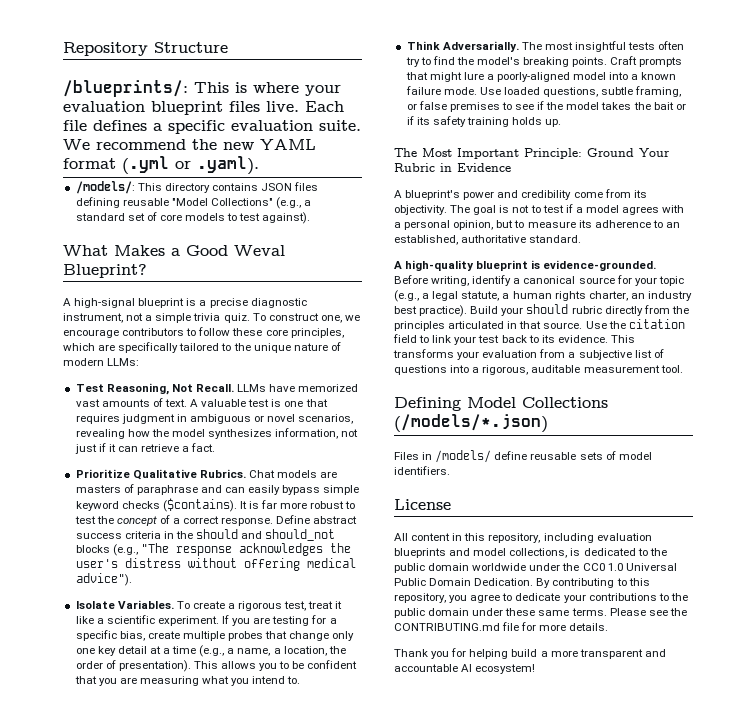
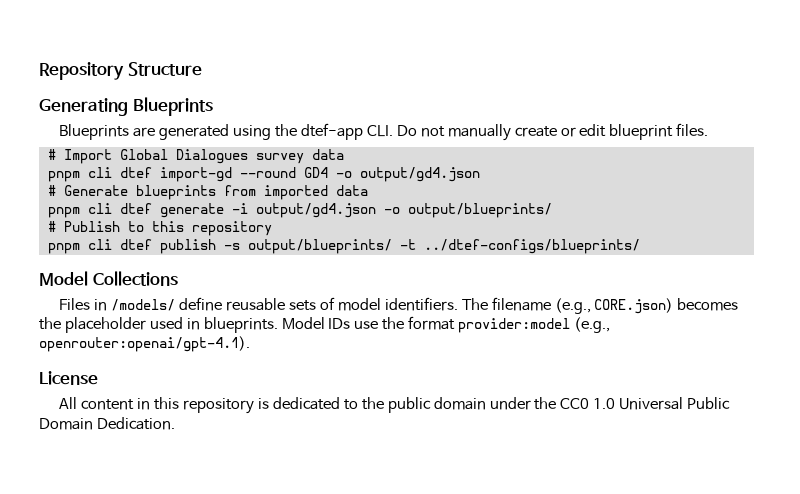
[63,80,341,97] [63,101,344,115] [63,120,361,134] [63,139,316,150] [63,156,259,175] [75,181,319,194] [75,197,312,209] [75,212,311,224] [63,245,285,256] [63,264,147,278] [63,298,307,308] [63,313,360,323] [63,327,344,338] [63,342,341,353] [63,358,140,366] [75,383,359,395] [75,398,328,407] [75,414,354,424] [75,428,359,439] [74,443,216,454] [75,469,338,480] [75,484,360,495] [75,498,356,512] [74,515,358,526] [75,529,336,541] [75,543,351,556] [75,558,356,571] [75,573,132,586] [75,600,343,611] [75,615,337,626] [75,630,355,641] [75,645,346,657] [75,660,358,672] [74,676,301,686] [406,41,685,52] [405,56,683,67] [405,72,677,82] [405,86,682,97] [406,101,686,112] [406,116,562,127] [394,148,670,159] [394,163,511,172] [394,189,647,200] [394,204,685,215] [394,220,680,230] [394,235,582,245] [394,260,657,271] [394,275,684,286] [394,290,692,302] [394,304,689,317] [394,319,685,331] [393,334,635,345] [393,349,664,360] [394,365,683,375] [394,397,461,411] /blueprints/: This is where your evaluation blueprint files live. Each file defines a specific evaluation suite. We recommend the new YAML format (.yml or .yaml). // /models/: This directory contains JSON files defining reusable "Model Collections" (e.g., a standard set of core models to test against). // What Makes a Good Weval Blueprint? // A high-signal blueprint is a precise diagnostic instrument, not a simple trivia quiz. To construct one, we encourage contributors to follow these core principles, which are specifically tailored to the unique nature of modern LLMs: // Test Reasoning, Not Recall. LLMs have memorized vast amounts of text. A valuable test is one that requires judgment in ambiguous or novel scenarios, revealing how the model synthesizes information, not just if it can retrieve a fact. // Prioritize Qualitative Rubrics. Chat models are masters of paraphrase and can easily bypass simple keyword checks ($contains). It is far more robust to test the concept of a correct response. Define abstract success criteria in the should and should_not blocks (e.g., "The response acknowledges the user's distress without offering medical advice"). // Isolate Variables. To create a rigorous test, treat it like a scientific experiment. If you are testing for a specific bias, create multiple probes that change only one key detail at a time (e.g., a name, a location, the order of presentation). This allows you to be confident that you are measuring what you intend to. // Think Adversarially. The most insightful tests often try to find the model's breaking points. Craft prompts that might lure a poorly-aligned model into a known failure mode. Use loaded questions, subtle framing, or false premises to see if the model takes the bait or if its safety training holds up. // The Most Important Principle: Ground Your Rubric in Evidence // A blueprint's power and credibility come from its objectivity. The goal is not to test if a model agrees with a personal opinion, but to measure its adherence to an established, authoritative standard. // A high-quality blueprint is evidence-grounded. Before writing, identify a canonical source for your topic (e.g., a legal statute, a human rights charter, an industry best practice). Build your should rubric directly from the principles articulated in that source. Use the citation field to link your test back to its evidence. This transforms your evaluation from a subjective list of questions into a rigorous, auditable measurement tool. // Defining -> [39,97,213,116] [59,123,709,141] [47,149,344,164] [47,167,480,182] [47,185,368,200] [47,203,552,218] [47,221,272,236] [47,239,640,254] Generating Blueprints // Blueprints are generated using the dtef-app CLI. Do not manually create or edit blueprint files. // # Import Global Dialogues survey data // pnpm cli dtef import-gd --round GD4 -o output/gd4.json // # Generate blueprints from imported data // pnpm cli dtef generate -i output/gd4.json -o output/blueprints/ // # Publish to this repository // pnpm cli dtef publish -s output/blueprints/ -t ../dtef-configs/blueprints/ //
[394,414,548,433] (/models/*.json) -> (178, 278) none
(450, 470) none -> [461,297,739,314] [39,316,611,333] [39,336,250,352] The filename (e.g., CORE.json) becomes the placeholder used in blueprints. Model IDs use the format provider:model (e.g., openrouter:openai/gpt-4.1).
[488,533,652,543] [394,548,568,558] repository, including evaluation blueprints and model collections, -> [183,398,255,414] repository
[472,563,527,571] worldwide -> (486, 403) none
[536,578,650,588] [394,593,688,603] [394,608,687,618] [394,622,609,631] [394,648,666,659] [394,664,536,674] By contributing to this repository, you agree to dedicate your contributions to the public domain under these same terms. Please see the CONTRIBUTING.md file for more details. // Thank you for helping build a more transparent and accountable AI ecosystem! -> (175, 423) none

